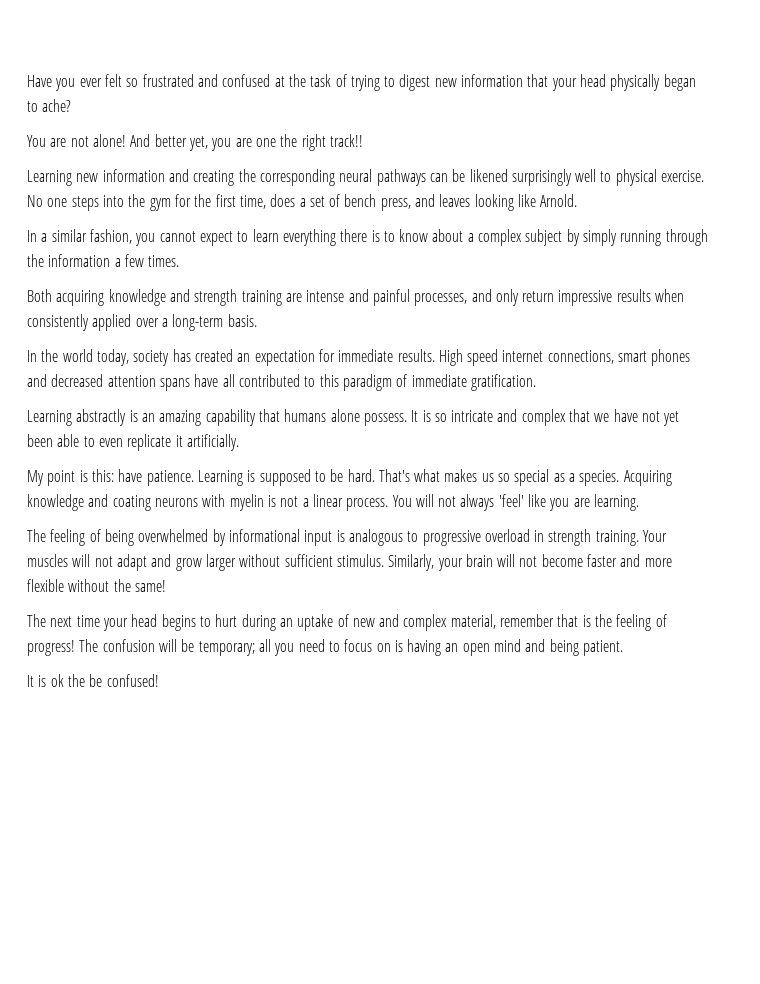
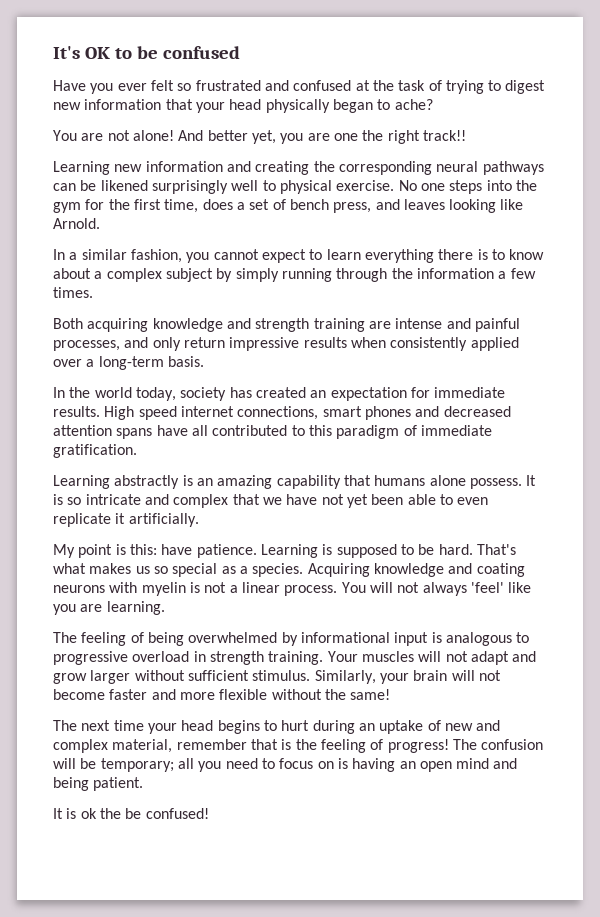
(27, 81) none -> [53,46,240,59] It's OK to be confused //

